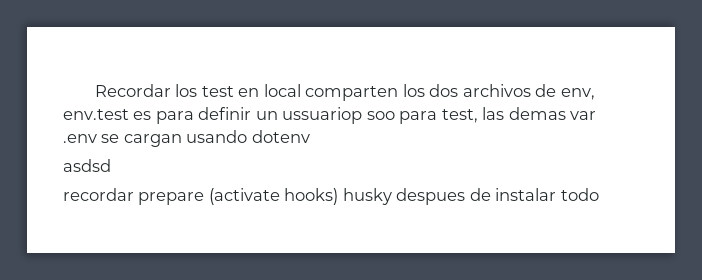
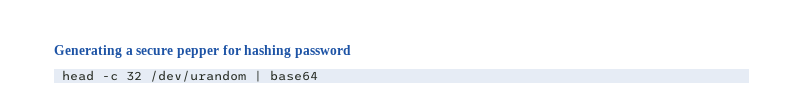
[95,84,595,101] [63,107,597,124] [63,130,310,147] [63,159,111,172] [63,188,599,205] Recordar los test en local comparten los dos archivos de env, env.test es para definir un ussuariop soo para test, las demas var .env se cargan usando dotenv // asdsd // recordar prepare (activate hooks) husky despues de instalar todo -> [54,45,351,58] [61,70,318,82] Generating a secure pepper for hashing password // head -c 32 /dev/urandom | base64

